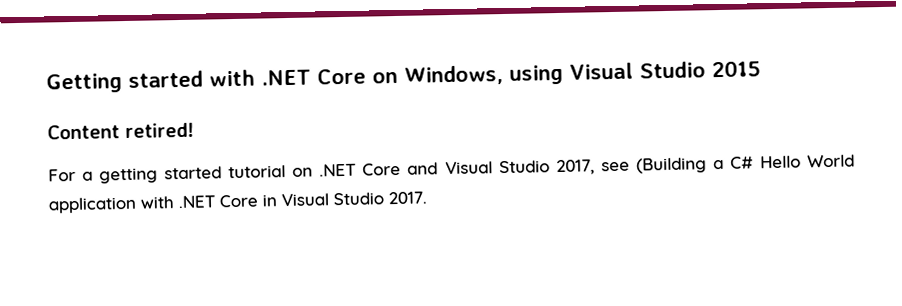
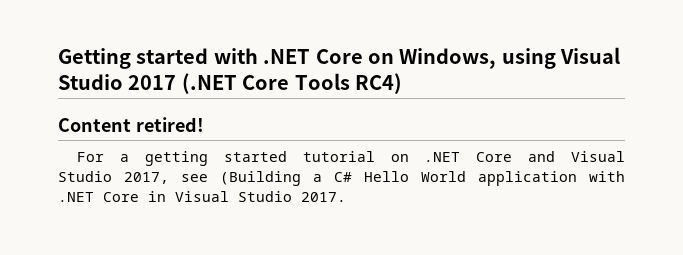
[712,60,761,78] 2015 -> [128,73,402,94] 2017 (.NET Core Tools RC4)

